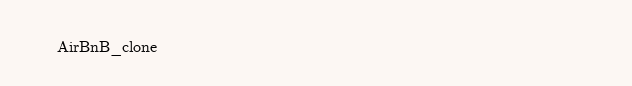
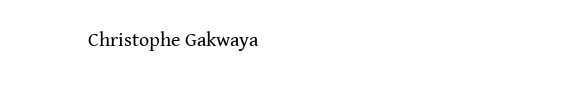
[57,41,157,56] AirBnB_clone -> [88,31,260,51] Christophe Gakwaya

